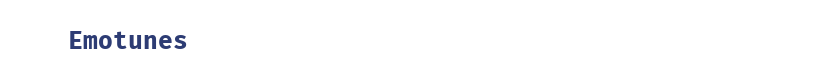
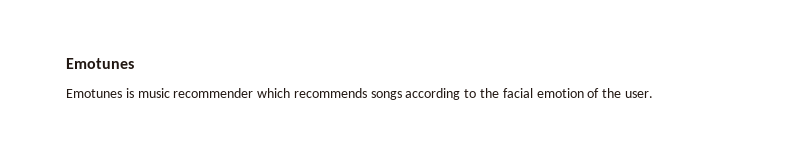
[68,31,188,49] Emotunes -> [66,58,134,69] [66,88,653,100] Emotunes // Emotunes is music recommender which recommends songs according to the facial emotion of the user.

